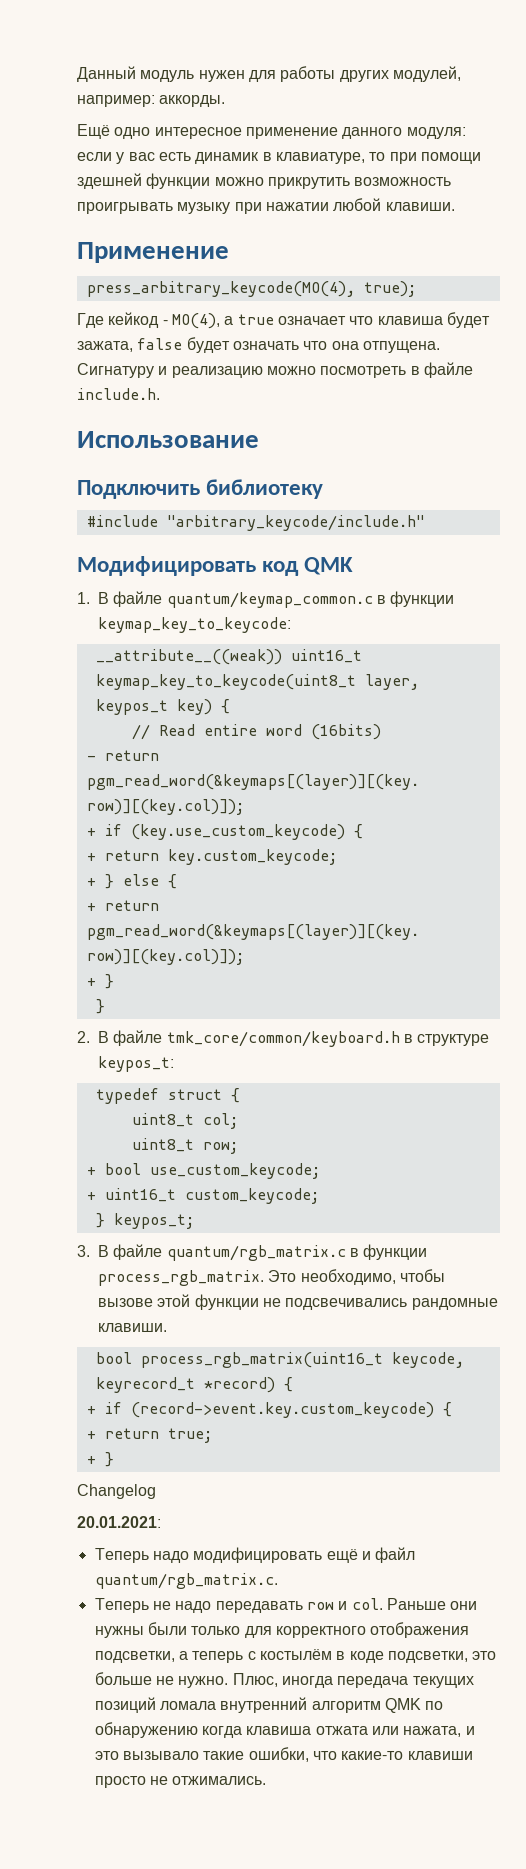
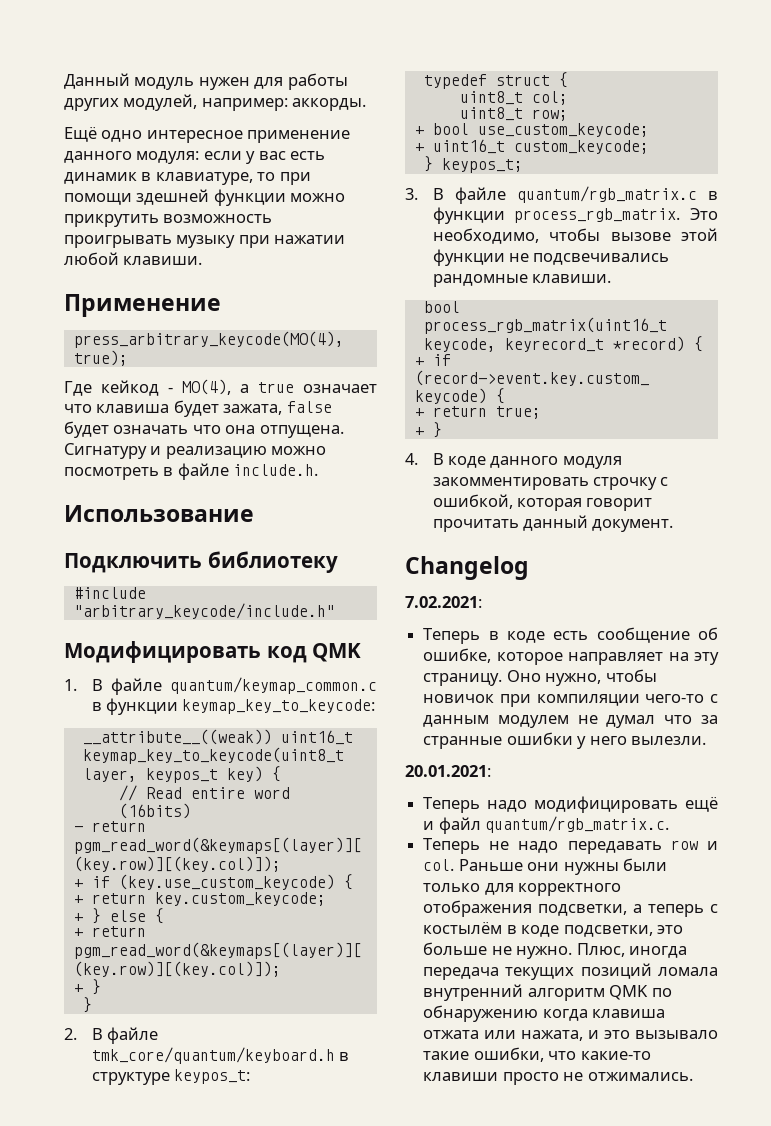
[166,1031,400,1047] tmk_core/common/keyboard.h -> [91,1047,335,1064] tmk_core/quantum/keyboard.h
[77,1484,156,1499] Changelog -> [405,453,622,469] [432,477,669,490] [432,494,653,511] [432,515,674,532] [405,556,529,580] [405,596,482,608] [423,627,718,644] [423,648,720,665] [423,669,657,686] [423,694,718,707] [423,715,718,728] [423,732,706,749] 4. В коде данного модуля закомментировать строчку с ошибкой, которая говорит прочитать данный документ. // Changelog // 7.02.2021: // Теперь в коде есть сообщение об ошибке, которое направляет на эту страницу. Оно нужно, чтобы новичок при компиляции чего-то с данным модулем не думал что за странные ошибки у него вылезли.

